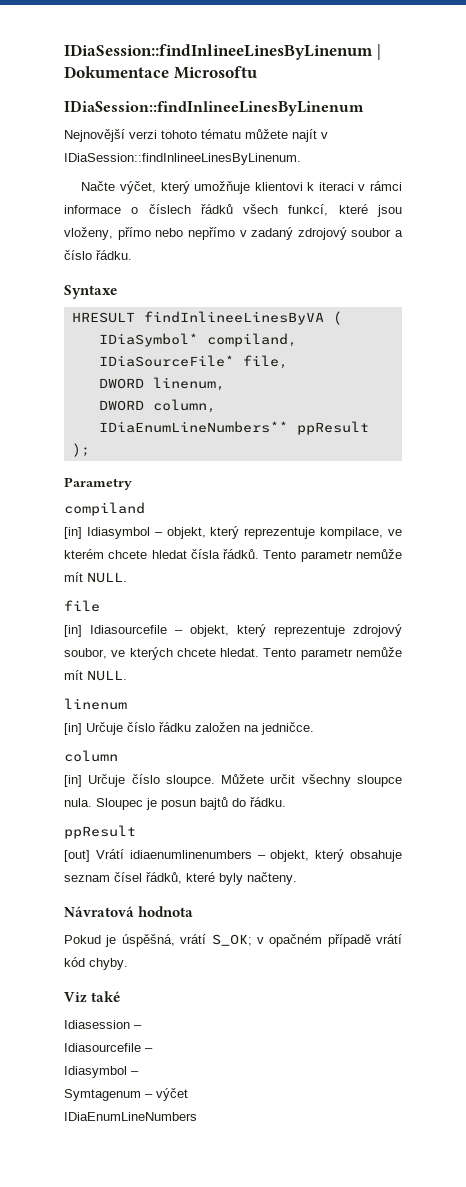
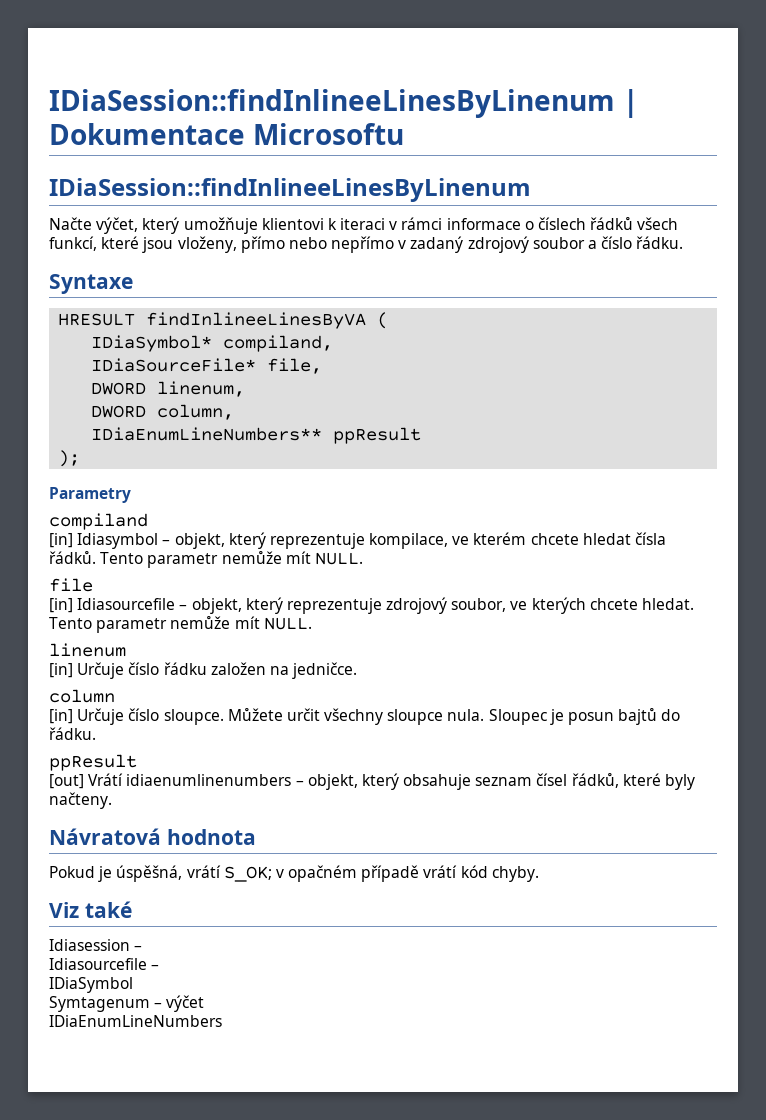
[64,129,328,142] [64,153,301,165] // Nejnovější verzi tohoto tématu můžete najít v IDiaSession::findInlineeLinesByLinenum. -> (531, 190) none
[64,1066,139,1078] Idiasymbol – -> [49,977,133,993] IDiaSymbol

